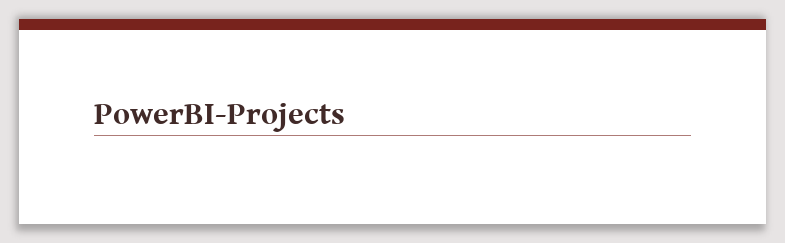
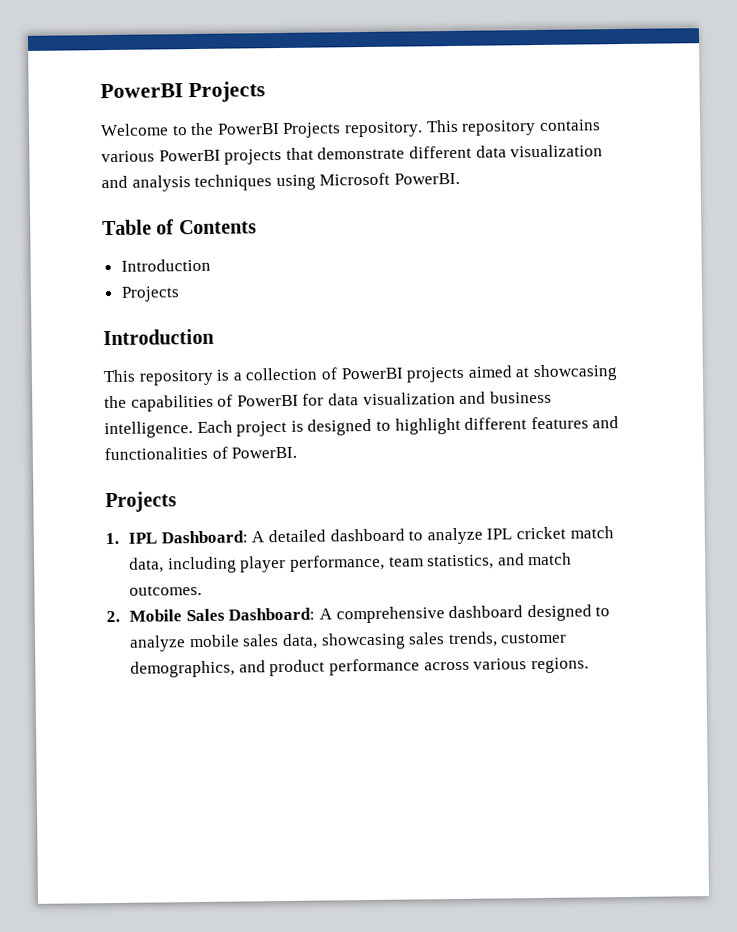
[94,103,345,132] PowerBI-Projects -> [100,81,265,103] [100,119,601,138] [101,144,604,165] [101,172,460,192] [102,219,257,236] [120,258,211,272] [120,286,180,302] [103,328,214,346] [103,364,618,386] [104,390,552,412] [104,416,620,439] [104,446,298,461] [105,491,177,513] [105,526,614,545] [129,552,573,574] [129,584,203,596] [106,604,611,624] [129,631,568,652] [130,657,589,678] PowerBI Projects // Welcome to the PowerBI Projects repository. This repository contains various PowerBI projects that demonstrate different data visualization and analysis techniques using Microsoft PowerBI. // Table of Contents // Introduction // Projects // Introduction // This repository is a collection of PowerBI projects aimed at showcasing the capabilities of PowerBI for data visualization and business intelligence. Each project is designed to highlight different features and functionalities of PowerBI. // Projects // 1. IPL Dashboard: A detailed dashboard to analyze IPL cricket match data, including player performance, team statistics, and match outcomes. // 2. Mobile Sales Dashboard: A comprehensive dashboard designed to analyze mobile sales data, showcasing sales trends, customer demographics, and product performance across various regions.

